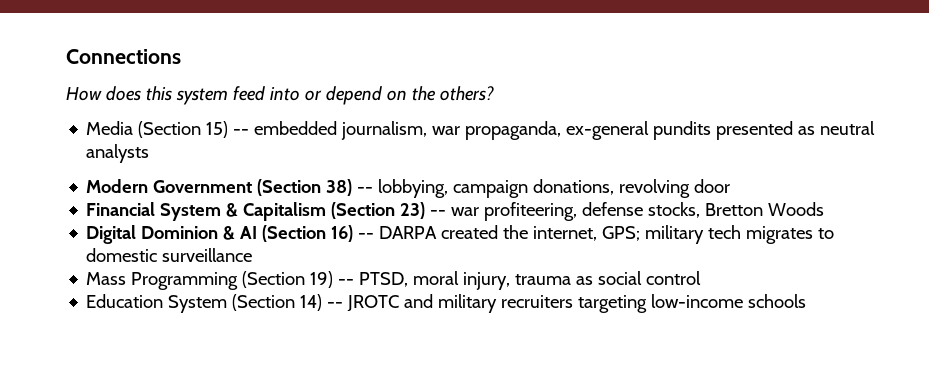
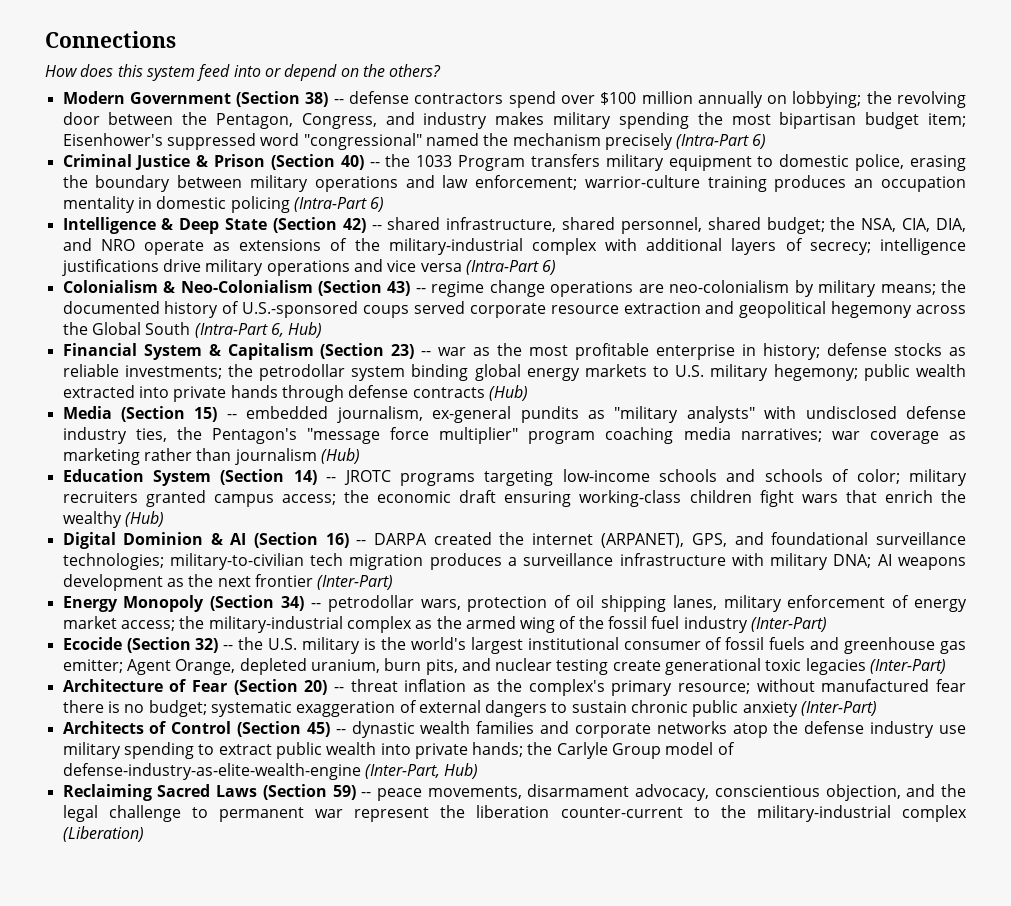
[86,121,876,140] [86,144,150,163] // Media (Section 15) -- embedded journalism, war propaganda, ex-general pundits presented as neutral analysts -> (442, 70) none
[378,179,731,198] lobbying, campaign donations, revolving door -> [349,91,966,108] [62,112,966,129] [62,133,767,150] [62,154,966,171] [62,175,966,192] [62,196,385,213] [62,217,966,234] [62,238,967,255] [61,259,557,276] [62,280,966,297] [62,301,967,318] [62,322,323,338] defense contractors spend over $100 million annually on lobbying; the revolving door between the Pentagon, Congress, and industry makes military spending the most bipartisan budget item; Eisenhower's suppressed word "congressional" named the mechanism precisely (Intra-Part 6) // Criminal Justice & Prison (Section 40) -- the 1033 Program transfers military equipment to domestic police, erasing the boundary between military operations and law enforcement; warrior-culture training produces an occupation mentality in domestic policing (Intra-Part 6) // Intelligence & Deep State (Section 42) -- shared infrastructure, shared personnel, shared budget; the NSA, CIA, DIA, and NRO operate as extensions of the military-industrial complex with additional layers of secrecy; intelligence justifications drive military operations and vice versa (Intra-Part 6) // Colonialism & Neo-Colonialism (Section 43) -- regime change operations are neo-colonialism by military means; the documented history of U.S.-sponsored coups served corporate resource extraction and geopolitical hegemony across the Global South (Intra-Part 6, Hub)
[484,202,825,221] profiteering, defense stocks, Bretton Woods -> [473,343,966,360] [62,364,966,381] [62,385,528,402] [62,406,966,423] [62,427,967,444] [62,448,360,465] [62,469,967,486] [62,490,967,507] [62,511,164,528] as the most profitable enterprise in history; defense stocks as reliable investments; the petrodollar system binding global energy markets to U.S. military hegemony; public wealth extracted into private hands through defense contracts (Hub) // Media (Section 15) -- embedded journalism, ex-general pundits as "military analysts" with undisclosed defense industry ties, the Pentagon's "message force multiplier" program coaching media narratives; war coverage as marketing rather than journalism (Hub) // Education System (Section 14) -- JROTC programs targeting low-income schools and schools of color; military recruiters granted campus access; the economic draft ensuring working-class children fight wars that enrich the wealthy (Hub)
[533,225,835,244] [86,248,253,262] [86,271,702,290] [86,294,807,313] internet, GPS; military tech migrates to domestic surveillance // Mass Programming (Section 19) -- PTSD, moral injury, trauma as social control // Education System (Section 14) -- JROTC and military recruiters targeting low-income schools -> [531,532,966,548] [62,553,966,570] [62,574,394,591] [62,595,968,612] [62,616,828,633] [62,637,967,654] [62,658,947,675] [62,679,967,696] [62,700,878,717] [62,721,966,738] [62,742,735,759] [62,763,479,780] [62,784,967,801] [62,805,968,822] [62,826,144,842] internet (ARPANET), GPS, and foundational surveillance technologies; military-to-civilian tech migration produces a surveillance infrastructure with military DNA; AI weapons development as the next frontier (Inter-Part) // Energy Monopoly (Section 34) -- petrodollar wars, protection of oil shipping lanes, military enforcement of energy market access; the military-industrial complex as the armed wing of the fossil fuel industry (Inter-Part) // Ecocide (Section 32) -- the U.S. military is the world's largest institutional consumer of fossil fuels and greenhouse gas emitter; Agent Orange, depleted uranium, burn pits, and nuclear testing create generational toxic legacies (Inter-Part) // Architecture of Fear (Section 20) -- threat inflation as the complex's primary resource; without manufactured fear there is no budget; systematic exaggeration of external dangers to sustain chronic public anxiety (Inter-Part) // Architects of Control (Section 45) -- dynastic wealth families and corporate networks atop the defense industry use military spending to extract public wealth into private hands; the Carlyle Group model of defense-industry-as-elite-wealth-engine (Inter-Part, Hub) // Reclaiming Sacred Laws (Section 59) -- peace movements, disarmament advocacy, conscientious objection, and the legal challenge to permanent war represent the liberation counter-current to the military-industrial complex (Liberation)

